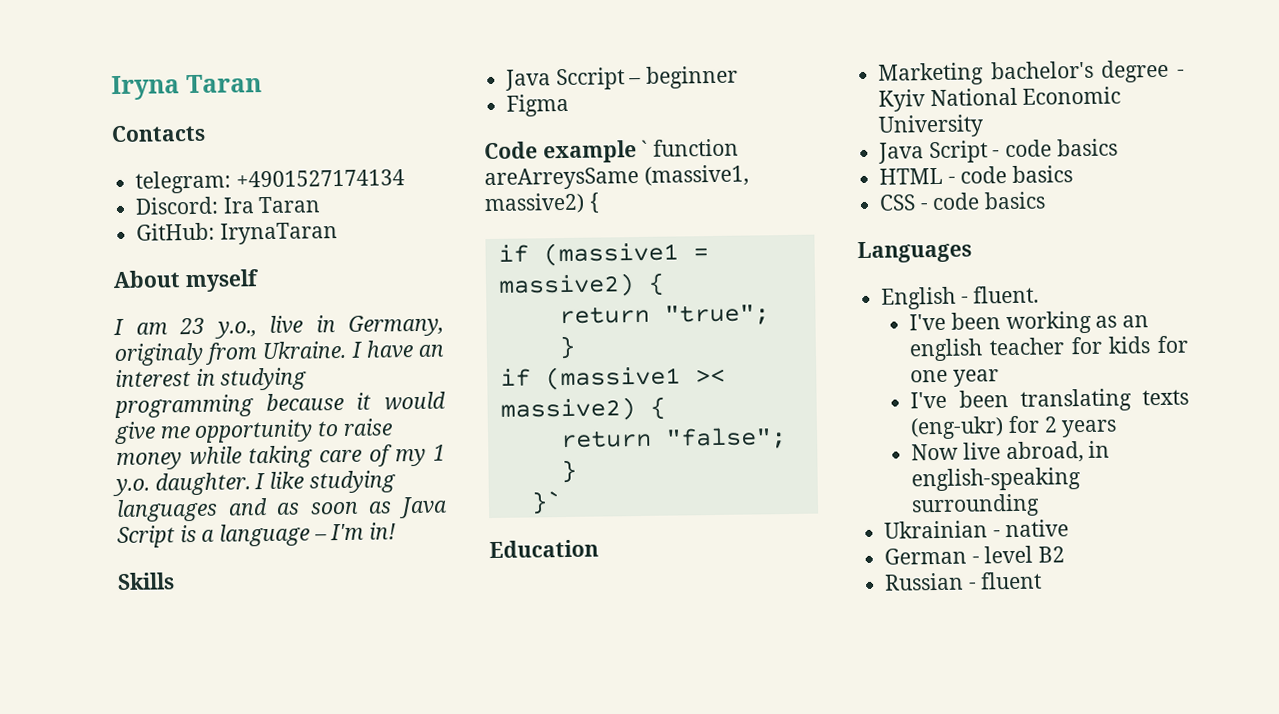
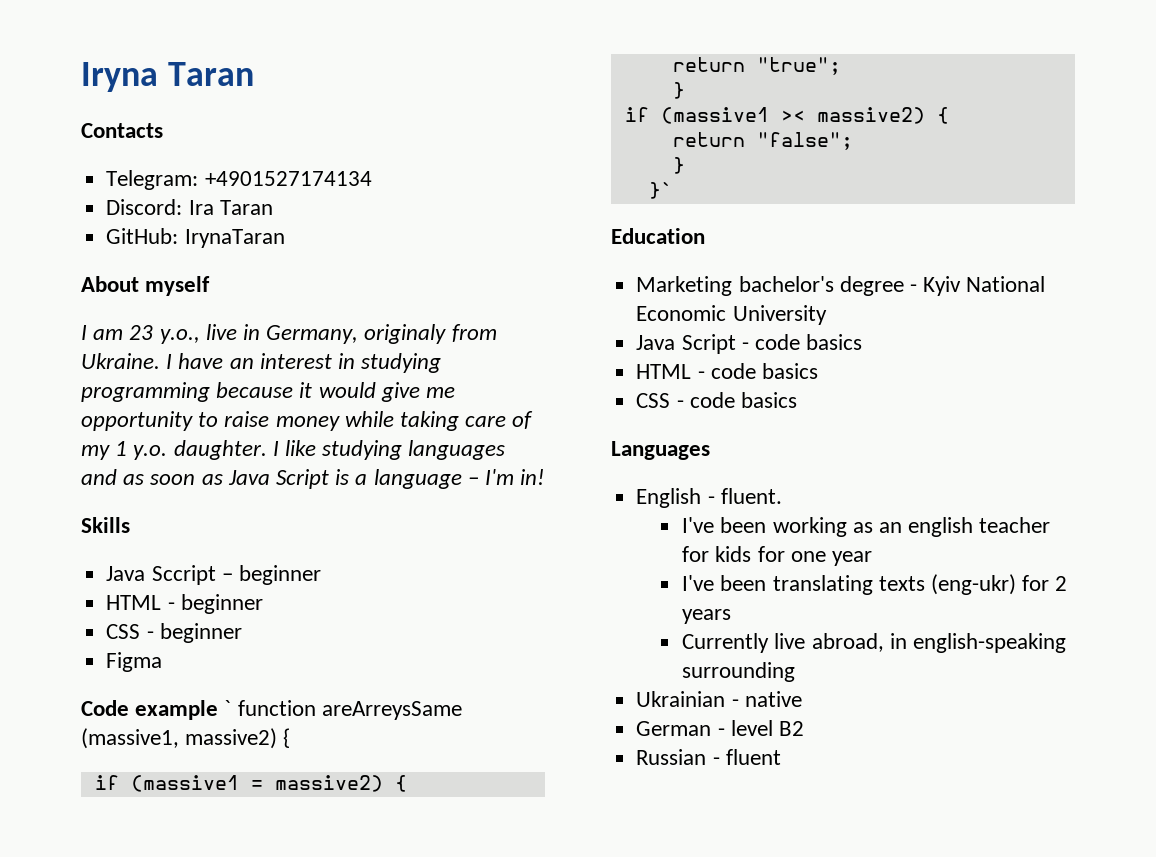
[135,170,232,194] telegram: -> [106,170,199,190] Telegram:
(739, 77) none -> [106,594,263,614] [106,623,242,643] // HTML - beginner // CSS - beginner
[911,443,960,461] Now -> [682,633,770,653] Currently

